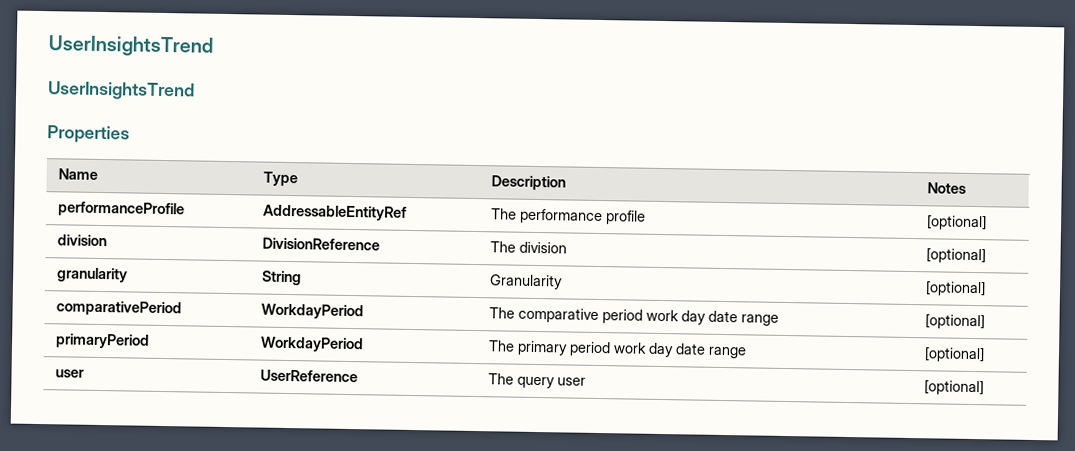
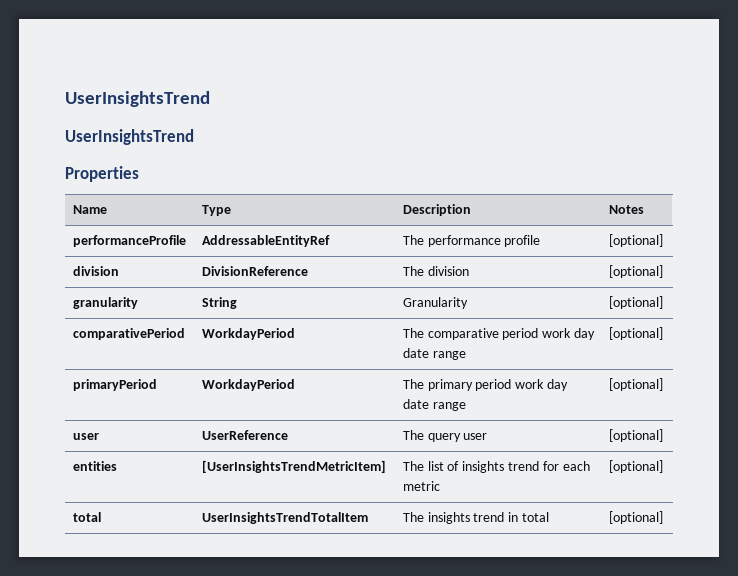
(984, 387) none -> [72,461,117,471] [201,460,386,473] [402,461,590,473] [402,481,440,491] [608,460,663,473] [72,512,101,522] [201,512,368,524] [402,512,549,524] [608,511,663,524] // entities | [UserInsightsTrendMetricItem] | The list of insights trend for each metric | [optional] // total | UserInsightsTrendTotalItem | The insights trend in total | [optional]

